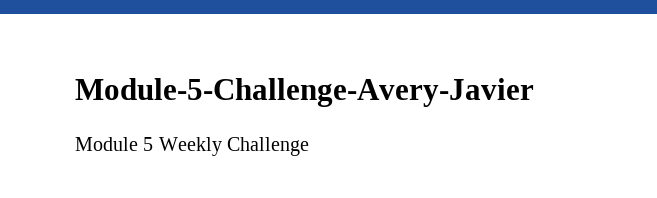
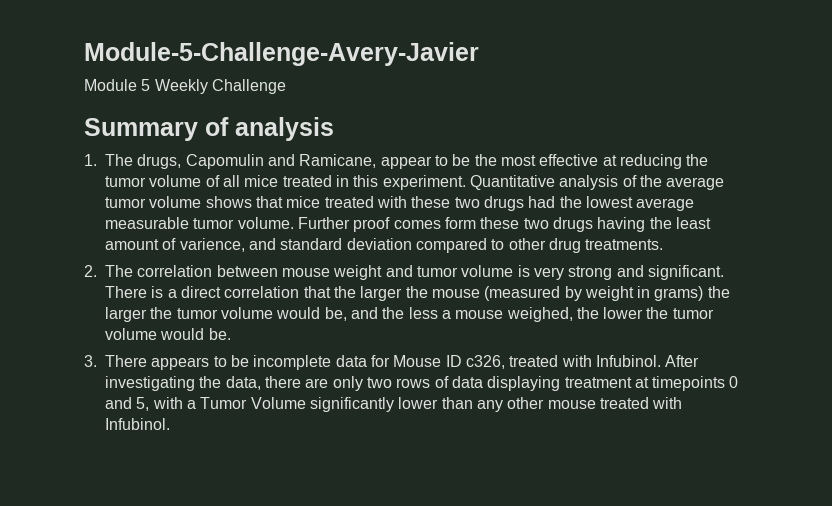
(310, 146) none -> [84,117,334,141] [84,154,709,169] [105,175,725,190] [105,196,695,211] [105,217,711,232] [105,238,664,253] [84,265,724,280] [105,286,730,301] [105,307,714,322] [105,328,231,340] [84,355,700,370] [105,376,739,391] [105,397,683,412] [105,418,170,430] // Summary of analysis // 1. The drugs, Capomulin and Ramicane, appear to be the most effective at reducing the tumor volume of all mice treated in this experiment. Quantitative analysis of the average tumor volume shows that mice treated with these two drugs had the lowest average measurable tumor volume. Further proof comes form these two drugs having the least amount of varience, and standard deviation compared to other drug treatments. // 2. The correlation between mouse weight and tumor volume is very strong and significant. There is a direct correlation that the larger the mouse (measured by weight in grams) the larger the tumor volume would be, and the less a mouse weighed, the lower the tumor volume would be. // 3. There appears to be incomplete data for Mouse ID c326, treated with Infubinol. After investigating the data, there are only two rows of data displaying treatment at timepoints 0 and 5, with a Tumor Volume significantly lower than any other mouse treated with Infubinol.

